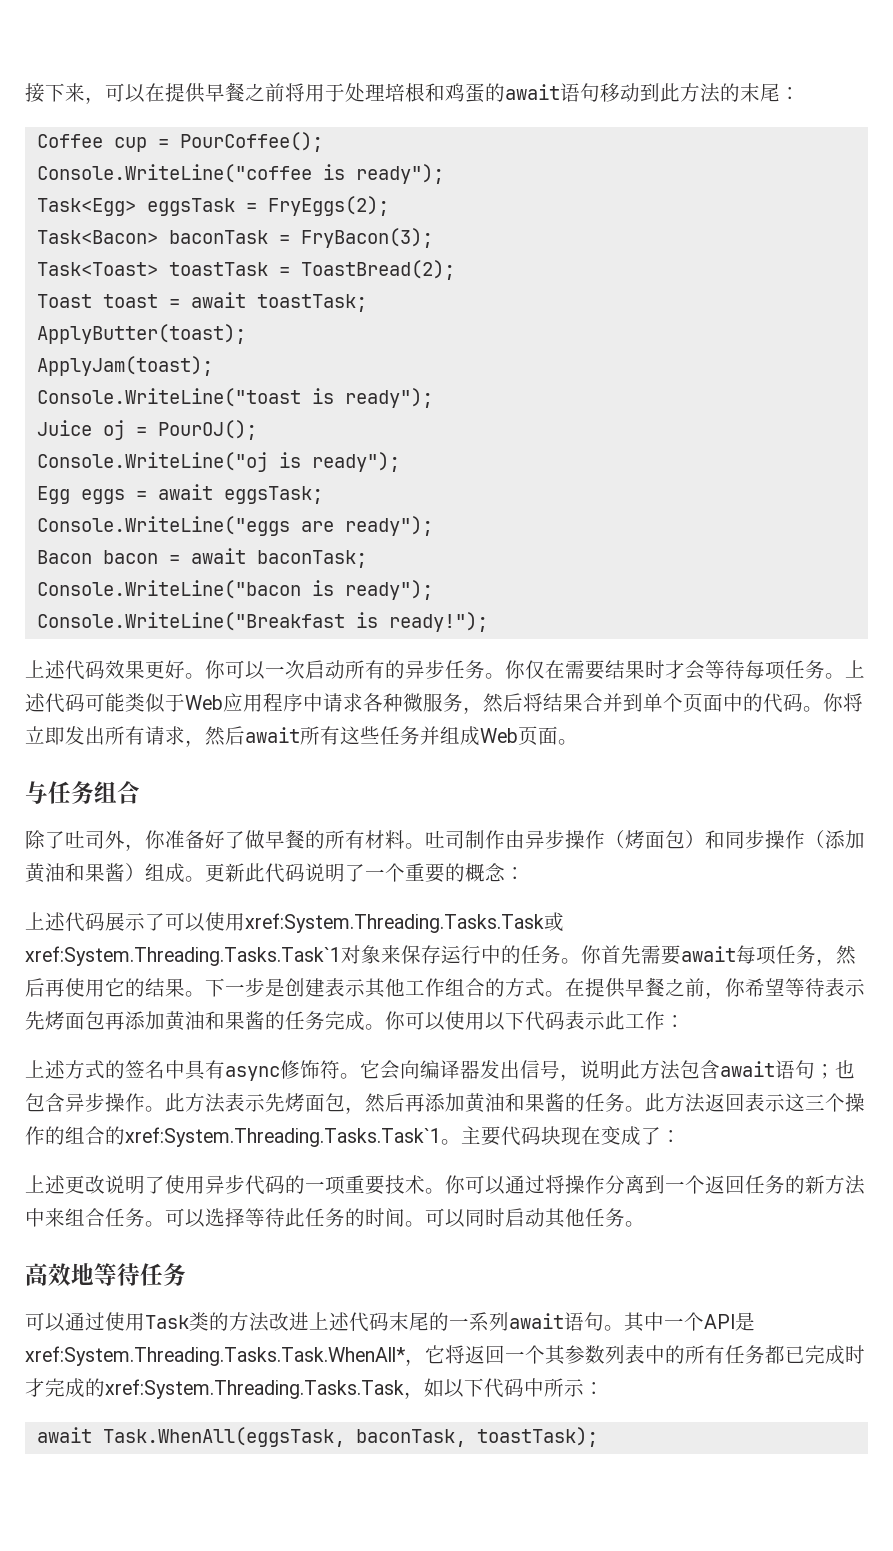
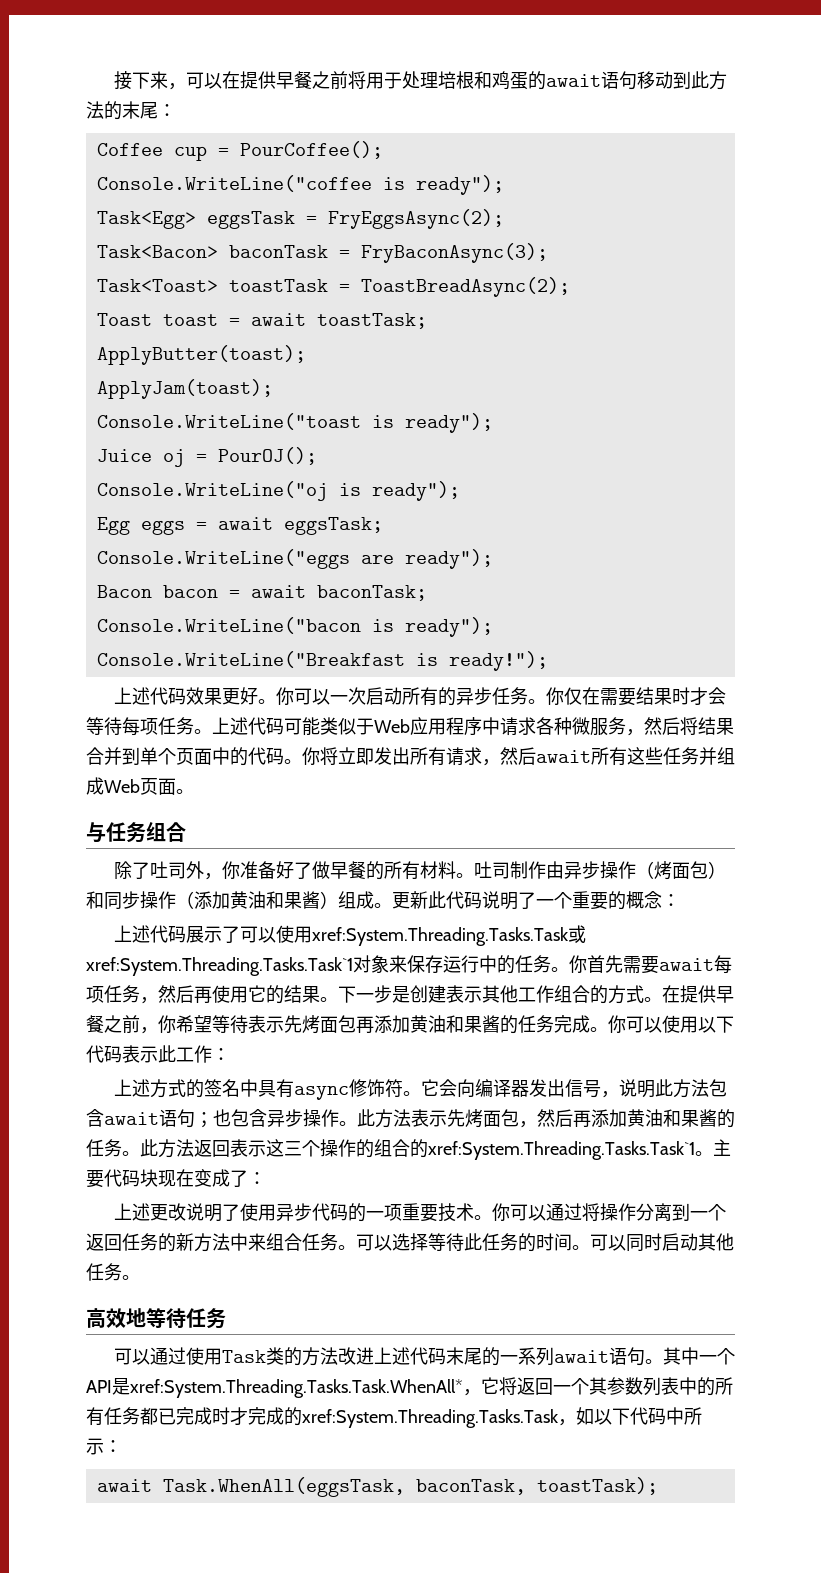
[267,196,389,216] FryEggs(2); -> [327,209,504,229] FryEggsAsync(2);
[300,228,433,248] FryBacon(3); -> [360,243,548,263] FryBaconAsync(3);
[300,260,455,280] ToastBread(2); -> [360,277,570,297] ToastBreadAsync(2);

